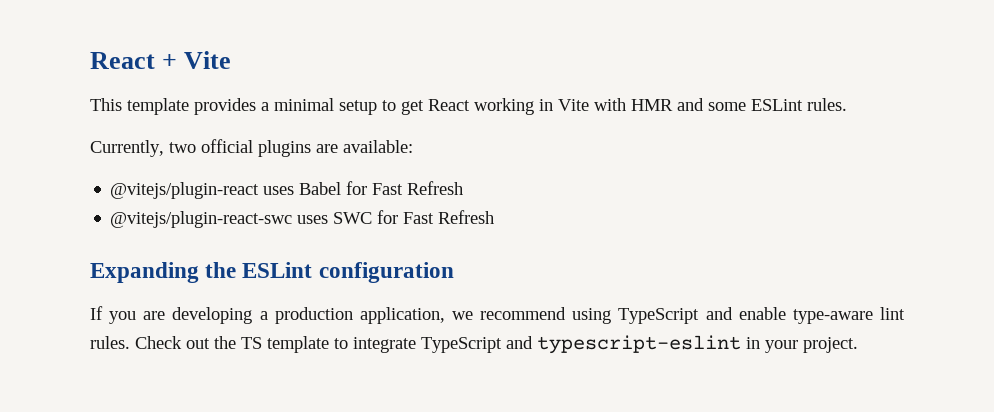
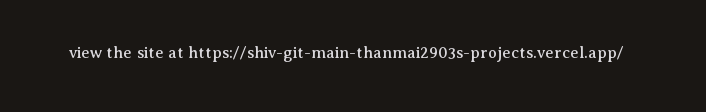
[90,51,232,69] [90,98,847,115] [90,139,413,157] [110,181,464,199] [110,210,495,228] [90,262,454,283] [90,306,905,324] [90,335,858,354] React + Vite // This template provides a minimal setup to get React working in Vite with HMR and some ESLint rules. // Currently, two official plugins are available: // @vitejs/plugin-react uses Babel for Fast Refresh // @vitejs/plugin-react-swc uses SWC for Fast Refresh // Expanding the ESLint configuration // If you are developing a production application, we recommend using TypeScript and enable type-aware lint rules. Check out the TS template to integrate TypeScript and typescript-eslint in your project. -> [69,46,625,62] view the site at https://shiv-git-main-thanmai2903s-projects.vercel.app/

